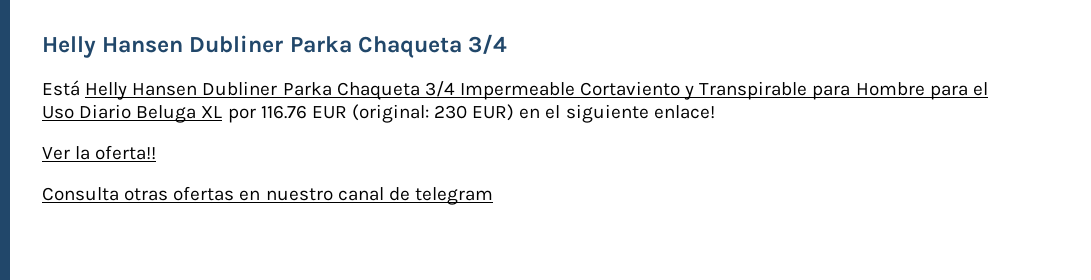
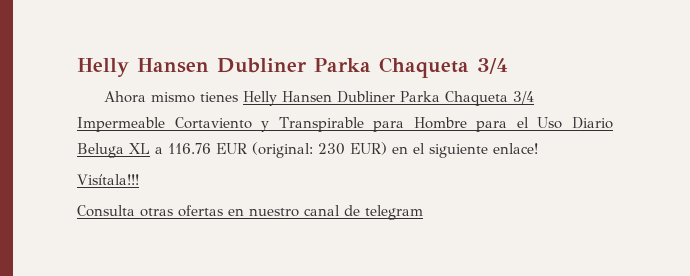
[42,80,80,96] Está -> [103,91,238,103] Ahora mismo tienes
[227,108,256,123] por -> [155,147,163,154] a
[42,145,157,160] Ver la oferta!! -> [77,174,139,185] Visítala!!!

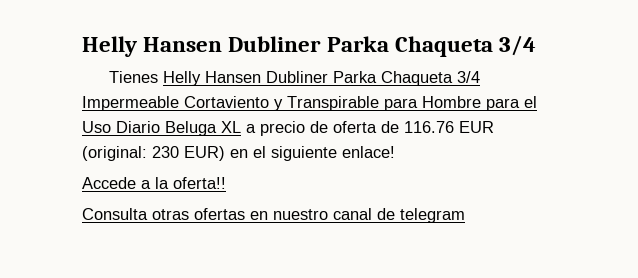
[103,91,238,103] Ahora mismo tienes -> [108,71,158,83] Tienes
(163, 150) none -> [260,121,399,136] precio de oferta de
[77,174,139,185] Visítala!!! -> [82,177,226,189] Accede a la oferta!!

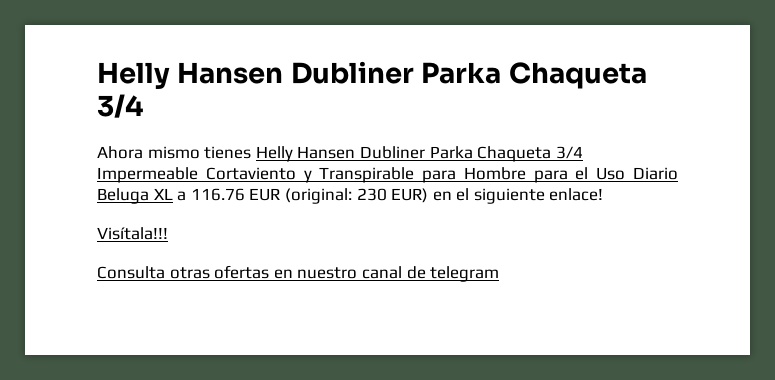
[108,71,158,83] Tienes -> [97,146,252,159] Ahora mismo tienes
[260,121,399,136] precio de oferta de -> (187, 196) none
[82,177,226,189] Accede a la oferta!! -> [97,227,168,240] Visítala!!!

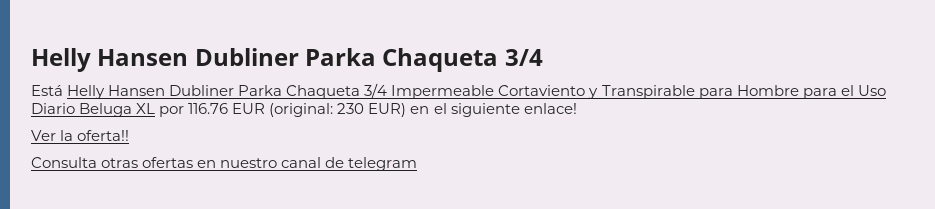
[97,146,252,159] Ahora mismo tienes -> [31,85,63,96] Está
[177,191,187,201] a -> [159,106,185,117] por
[97,227,168,240] Visítala!!! -> [31,130,130,141] Ver la oferta!!

